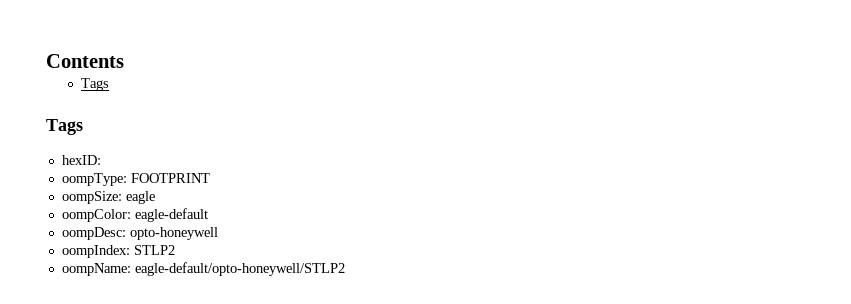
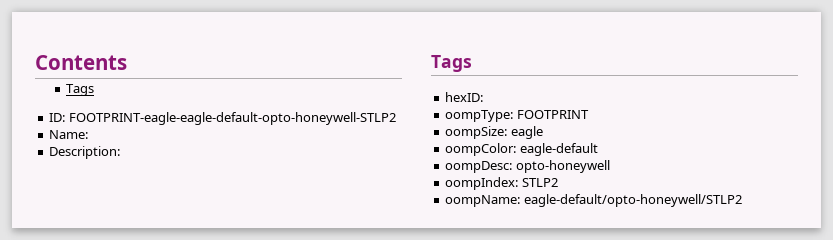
(110, 84) none -> [49,112,396,125] [49,130,89,139] [49,146,121,159] // ID: FOOTPRINT-eagle-eagle-default-opto-honeywell-STLP2 // Name: // Description:

